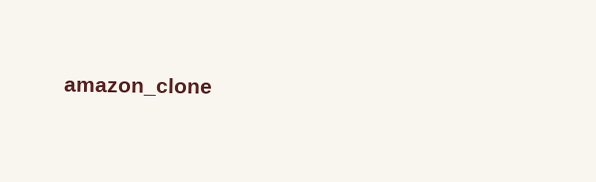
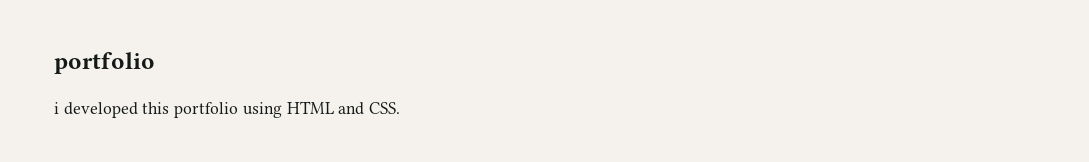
[63,76,213,97] amazon_clone -> [54,52,155,74] [54,101,401,118] portfolio // i developed this portfolio using HTML and CSS.

